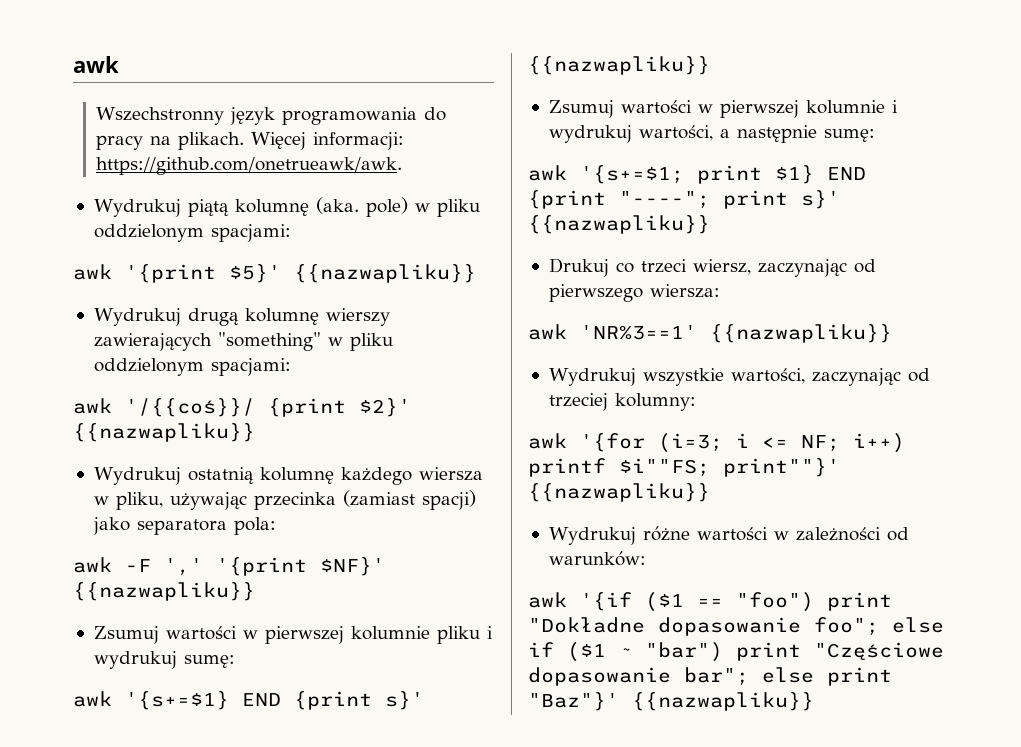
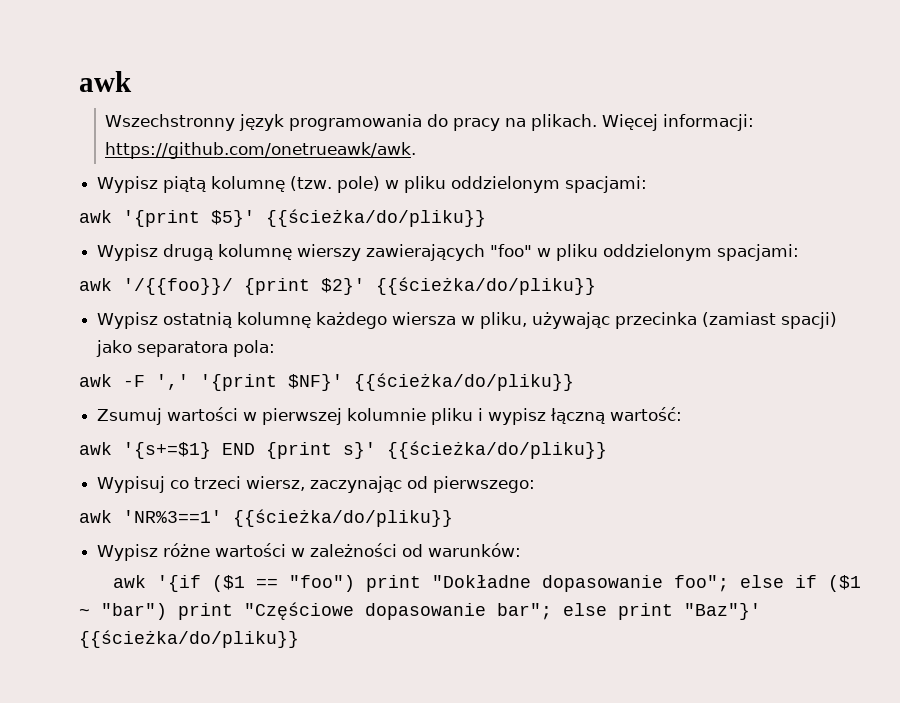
[93,199,181,217] Wydrukuj -> [97,176,159,193] Wypisz
[315,197,359,214] (aka. -> [290,176,333,191] (tzw.
[294,264,476,283] [93,308,181,326] {{nazwapliku}} // Wydrukuj -> [266,209,486,227] [97,244,159,261] {{ścieżka/do/pliku}} // Wypisz
[217,332,393,351] [93,358,291,376] [73,398,255,417] "something" w pliku oddzielonym spacjami: // awk '/{{coś}}/ -> [490,244,800,261] [79,278,233,295] "foo" w pliku oddzielonym spacjami: // awk '/{{foo}}/
[73,423,255,442] [93,467,181,485] {{nazwapliku}} // Wydrukuj -> [376,277,596,295] [97,312,159,329] {{ścieżka/do/pliku}} // Wypisz
[73,582,255,601] {{nazwapliku}} -> [354,373,574,391] {{ścieżka/do/pliku}}
[93,651,235,669] wydrukuj sumę: -> [488,407,683,425] wypisz łączną wartość:
[528,56,710,75] [548,100,898,118] [548,125,875,143] [528,165,866,184] [528,190,840,209] [528,215,710,234] [548,258,609,277] {{nazwapliku}} // Zsumuj wartości w pierwszej kolumnie i wydrukuj wartości, a następnie sumę: // awk '{s+=$1; print $1} END {print "----"; print s}' {{nazwapliku}} // Drukuj -> [387,441,607,459] [97,476,166,493] {{ścieżka/do/pliku}} // Wypisuj
[548,284,720,302] pierwszego wiersza: -> [433,476,536,493] pierwszego:
[710,324,892,343] [548,368,930,386] [548,393,696,411] [528,433,905,453] [528,458,840,477] [528,483,710,502] [548,527,636,545] {{nazwapliku}} // Wydrukuj wszystkie wartości, zaczynając od trzeciej kolumny: // awk '{for (i=3; i <= NF; i++) printf $i""FS; print""}' {{nazwapliku}} // Wydrukuj -> [233,509,453,527] [97,544,159,561] {{ścieżka/do/pliku}} // Wypisz
[632,692,814,711] {{nazwapliku}} -> [79,630,299,648] {{ścieżka/do/pliku}}

